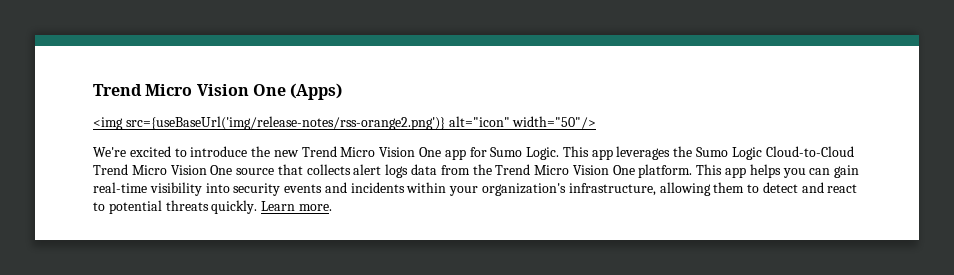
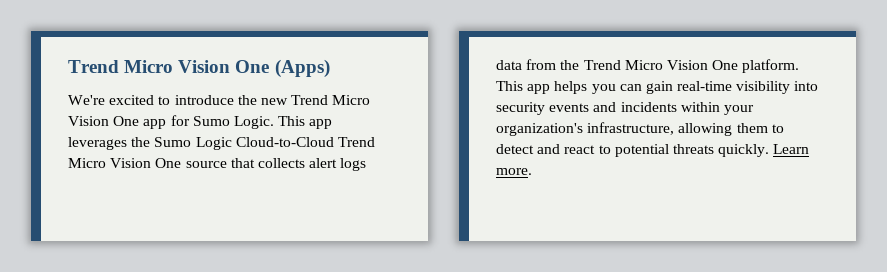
[93,116,597,130] // <img src={useBaseUrl('img/release-notes/rss-orange2.png')} alt="icon" width="50"/> -> (330, 68) none

